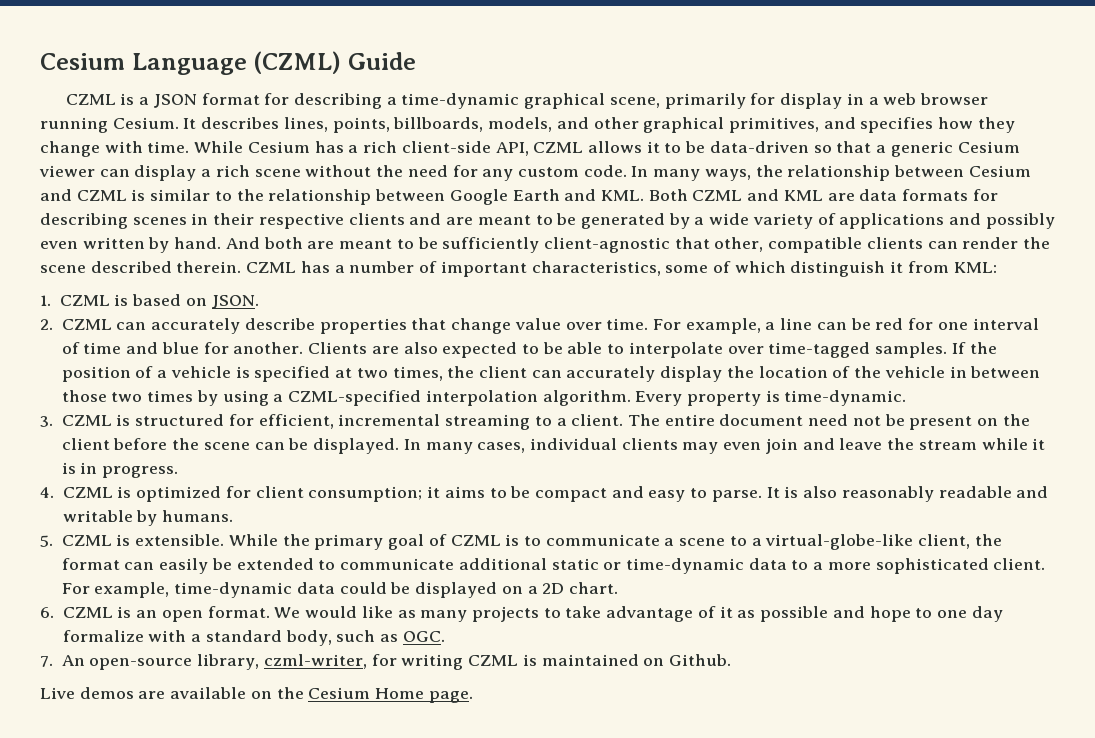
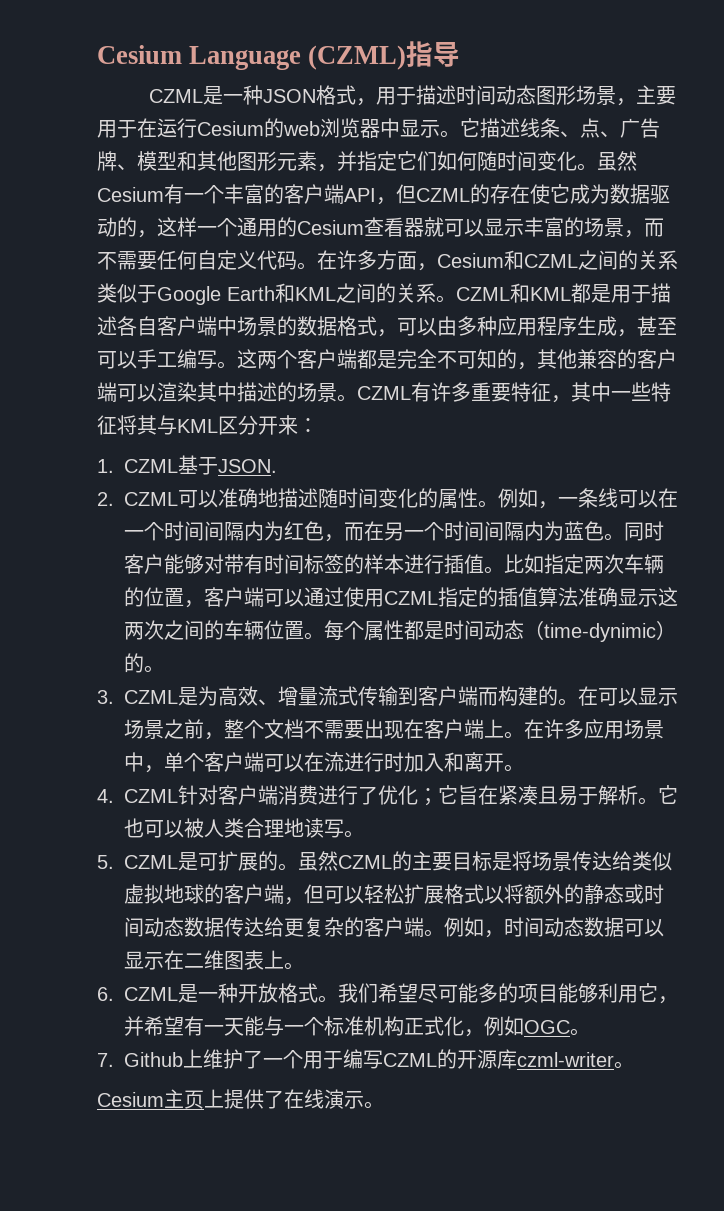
[347,52,416,70] [65,93,988,109] [40,117,1015,133] [40,141,1020,157] [39,165,1031,181] [40,189,998,205] [40,213,1055,229] [40,237,1051,253] [40,261,997,277] Guide // CZML is a JSON format for describing a time-dynamic graphical scene, primarily for display in a web browser running Cesium. It describes lines, points, billboards, models, and other graphical primitives, and specifies how they change with time. While Cesium has a rich client-side API, CZML allows it to be data-driven so that a generic Cesium viewer can display a rich scene without the need for any custom code. In many ways, the relationship between Cesium and CZML is similar to the relationship between Google Earth and KML. Both CZML and KML are data formats for describing scenes in their respective clients and are meant to be generated by a wide variety of applications and possibly even written by hand. And both are meant to be sufficiently client-agnostic that other, compatible clients can render the scene described therein. CZML has a number of important characteristics, some of which distinguish it from KML: -> [406,41,461,67] [148,85,676,106] [97,118,660,138] [97,151,637,172] [97,184,670,205] [97,217,664,238] [97,250,678,271] [97,283,671,305] [97,316,677,337] [97,349,677,370] [97,382,671,403] [97,415,318,435] 指导 // CZML是一种JSON格式，用于描述时间动态图形场景，主要用于在运行Cesium的web浏览器中显示。它描述线条、点、广告牌、模型和其他图形元素，并指定它们如何随时间变化。虽然Cesium有一个丰富的客户端API，但CZML的存在使它成为数据驱动的，这样一个通用的Cesium查看器就可以显示丰富的场景，而不需要任何自定义代码。在许多方面，Cesium和CZML之间的关系类似于Google Earth和KML之间的关系。CZML和KML都是用于描述各自客户端中场景的数据格式，可以由多种应用程序生成，甚至可以手工编写。这两个客户端都是完全不可知的，其他兼容的客户端可以渲染其中描述的场景。CZML有许多重要特征，其中一些特征将其与KML区分开来：
[114,294,207,306] is based on -> [178,455,218,475] 基于
[116,318,1039,334] [61,342,997,358] [61,366,1041,382] [61,390,907,406] [40,414,1030,430] [61,438,1046,454] [61,462,179,478] [40,486,1049,502] [62,510,234,526] [40,534,1002,550] [61,558,1046,574] [61,582,619,598] [40,606,1003,622] [62,630,445,646] [40,654,732,670] [40,687,473,703] can accurately describe properties that change value over time. For example, a line can be red for one interval of time and blue for another. Clients are also expected to be able to interpolate over time-tagged samples. If the position of a vehicle is specified at two times, the client can accurately display the location of the vehicle in between those two times by using a CZML-specified interpolation algorithm. Every property is time-dynamic. // 3. CZML is structured for efficient, incremental streaming to a client. The entire document need not be present on the client before the scene can be displayed. In many cases, individual clients may even join and leave the stream while it is in progress. // 4. CZML is optimized for client consumption; it aims to be compact and easy to parse. It is also reasonably readable and writable by humans. // 5. CZML is extensible. While the primary goal of CZML is to communicate a scene to a virtual-globe-like client, the format can easily be extended to communicate additional static or time-dynamic data to a more sophisticated client. For example, time-dynamic data could be displayed on a 2D chart. // 6. CZML is an open format. We would like as many projects to take advantage of it as possible and hope to one day formalize with a standard body, such as OGC. // 7. An open-source library, czml-writer, for writing CZML is maintained on Github. // Live demos are available on the Cesium Home page. -> [178,488,678,509] [124,521,664,542] [124,554,664,574] [124,587,678,608] [124,620,676,642] [124,653,164,673] [97,686,678,706] [124,719,664,740] [124,752,524,773] [97,785,678,806] [124,818,364,838] [97,851,672,871] [124,884,664,905] [124,917,664,938] [124,950,304,970] [97,983,678,1004] [124,1016,590,1037] [97,1049,634,1069] [97,1089,384,1109] 可以准确地描述随时间变化的属性。例如，一条线可以在一个时间间隔内为红色，而在另一个时间间隔内为蓝色。同时客户能够对带有时间标签的样本进行插值。比如指定两次车辆的位置，客户端可以通过使用CZML指定的插值算法准确显示这两次之间的车辆位置。每个属性都是时间动态（time-dynimic）的。 // 3. CZML是为高效、增量流式传输到客户端而构建的。在可以显示场景之前，整个文档不需要出现在客户端上。在许多应用场景中，单个客户端可以在流进行时加入和离开。 // 4. CZML针对客户端消费进行了优化；它旨在紧凑且易于解析。它也可以被人类合理地读写。 // 5. CZML是可扩展的。虽然CZML的主要目标是将场景传达给类似虚拟地球的客户端，但可以轻松扩展格式以将额外的静态或时间动态数据传达给更复杂的客户端。例如，时间动态数据可以显示在二维图表上。 // 6. CZML是一种开放格式。我们希望尽可能多的项目能够利用它，并希望有一天能与一个标准机构正式化，例如OGC。 // 7. Github上维护了一个用于编写CZML的开源库czml-writer。 // Cesium主页上提供了在线演示。

